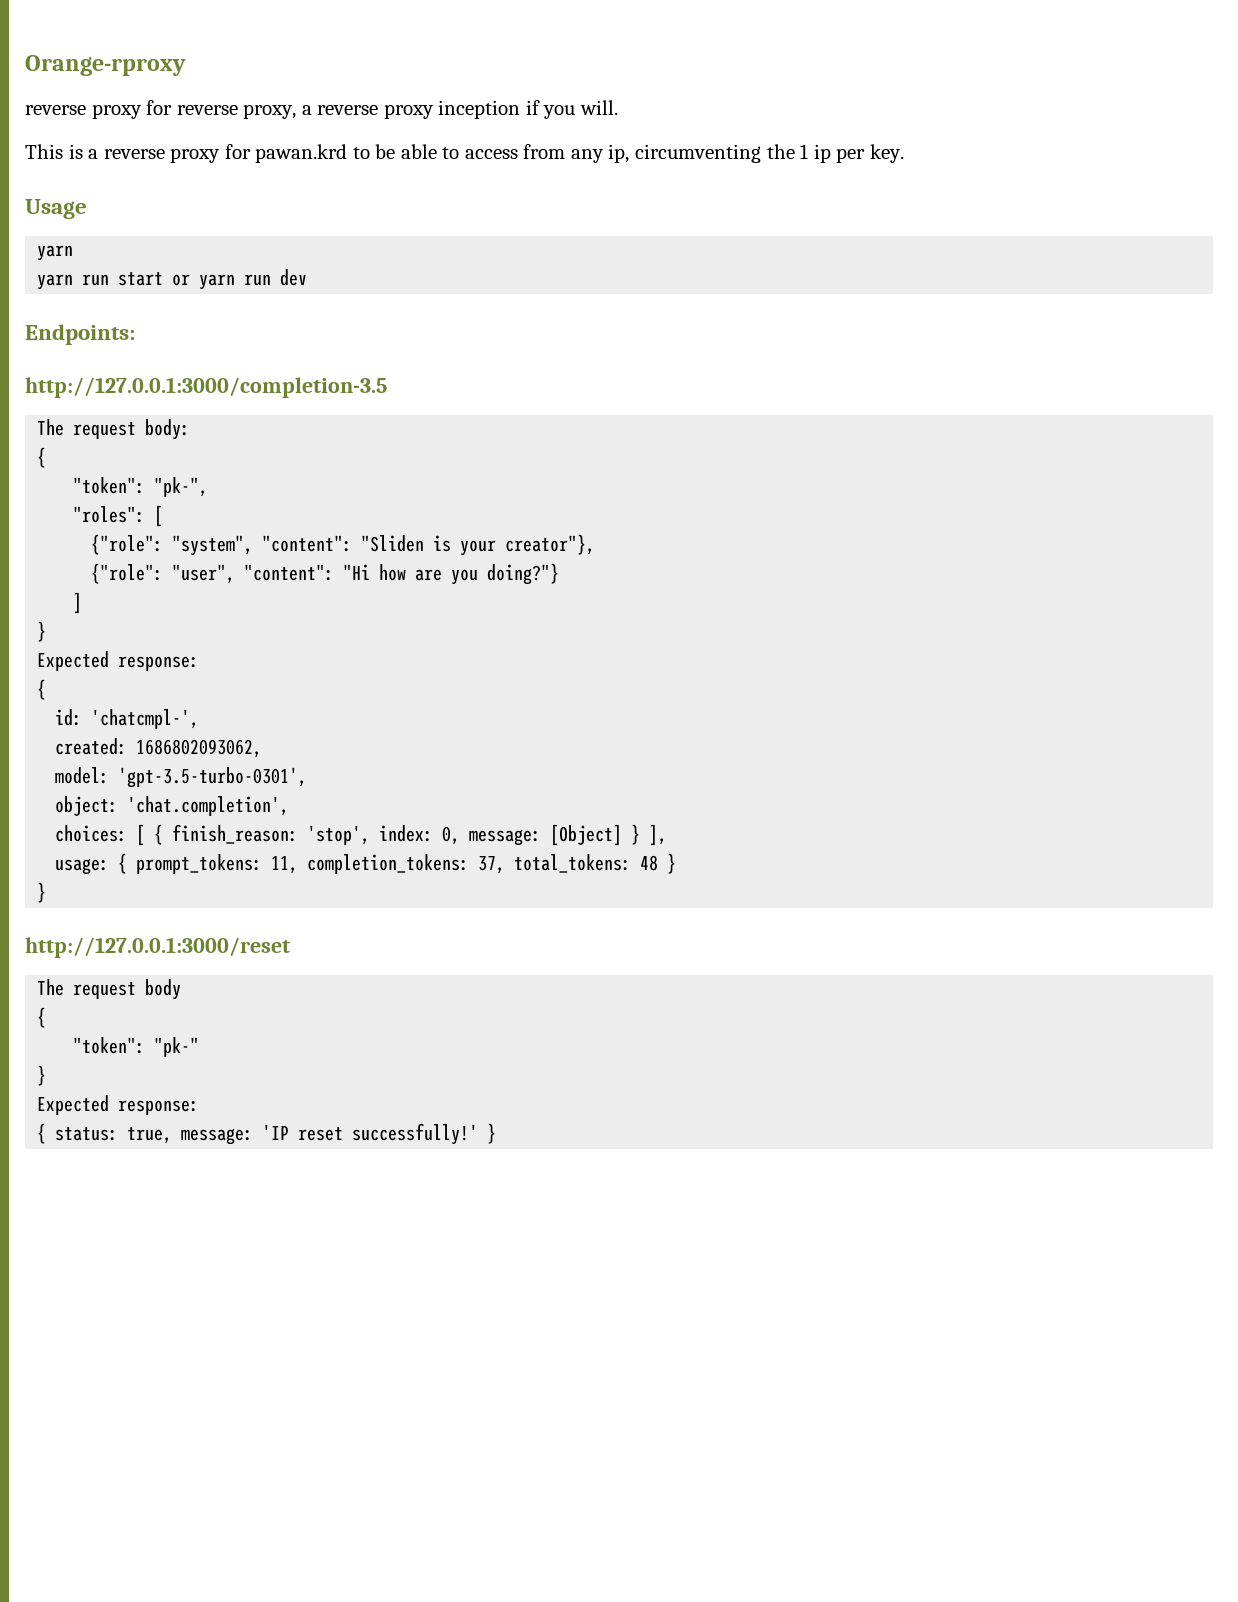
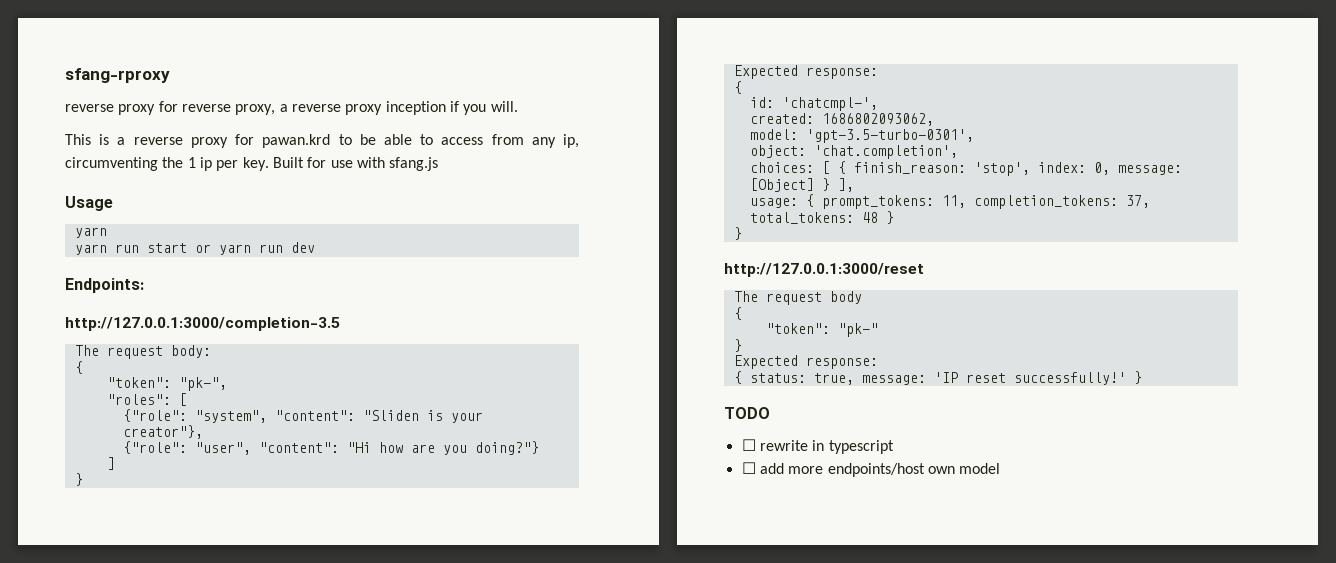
[25,55,186,76] Orange-rproxy -> [65,68,170,83] sfang-rproxy
(904, 153) none -> [272,157,439,171] Built for use with sfang.js
(497, 1133) none -> [724,407,770,419] [741,439,894,454] [741,462,1001,477] // TODO // ☐ rewrite in typescript // ☐ add more endpoints/host own model

